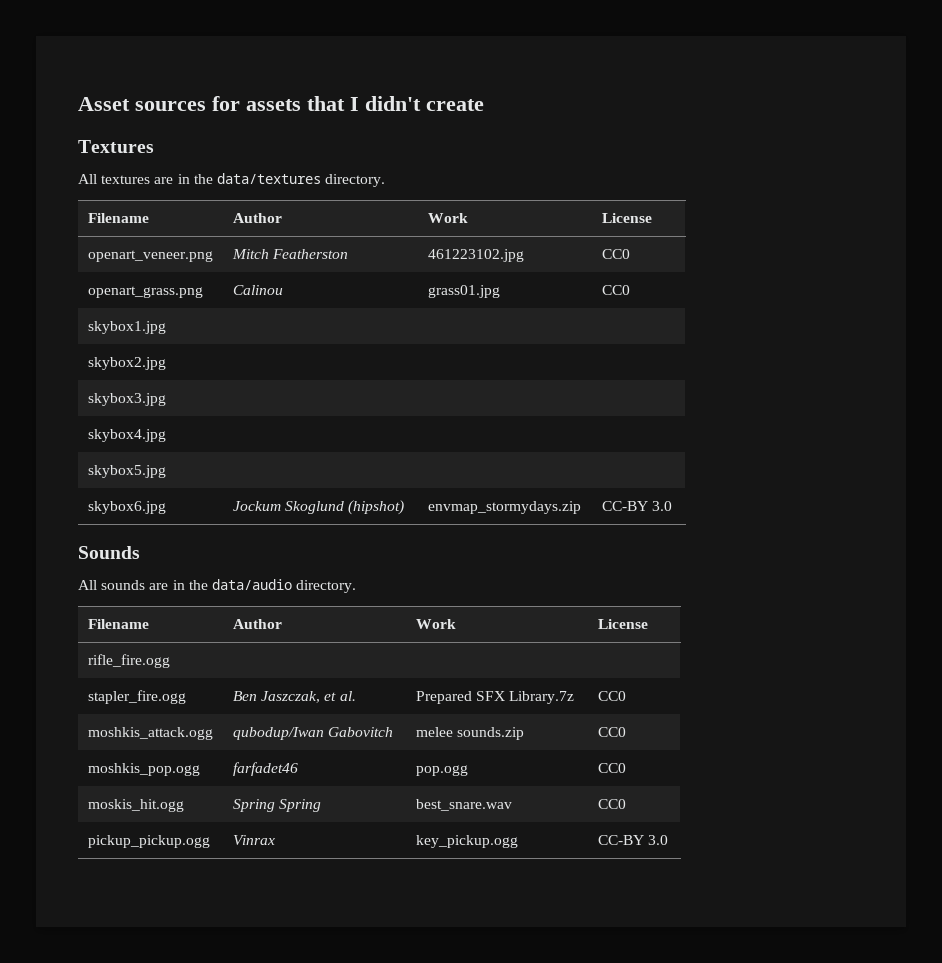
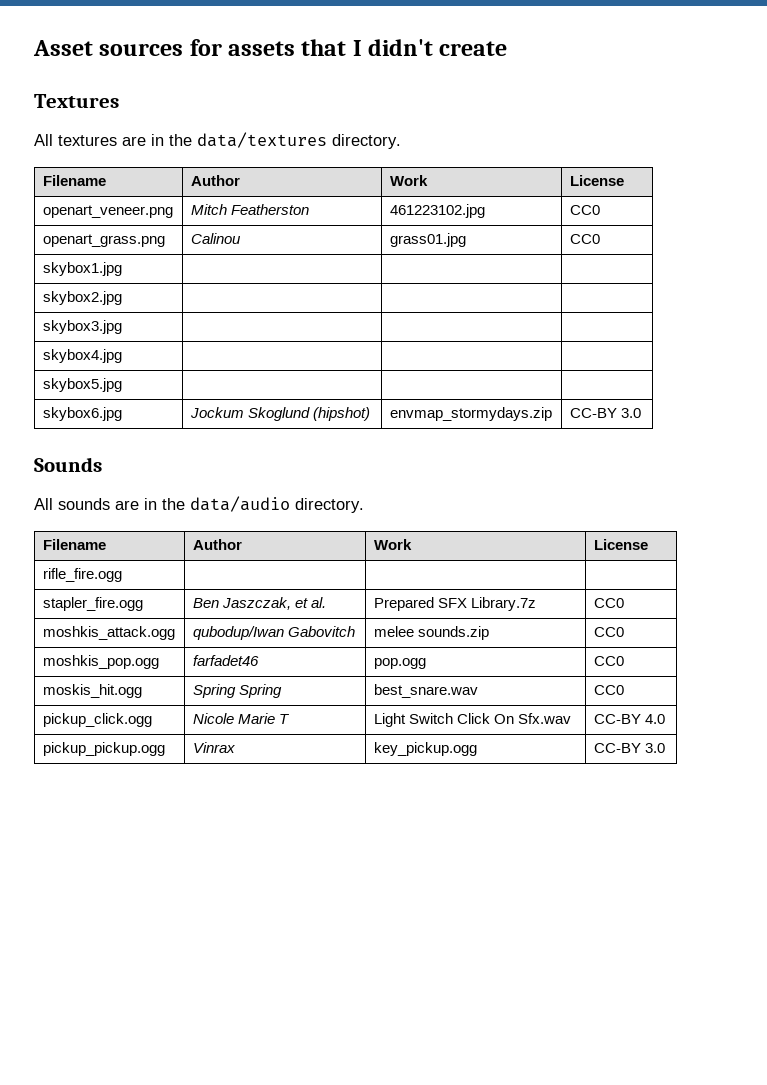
(626, 804) none -> [42,713,152,727] [192,713,290,724] [373,713,571,727] [593,714,665,724] // pickup_click.ogg | Nicole Marie T | Light Switch Click On Sfx.wav | CC-BY 4.0

